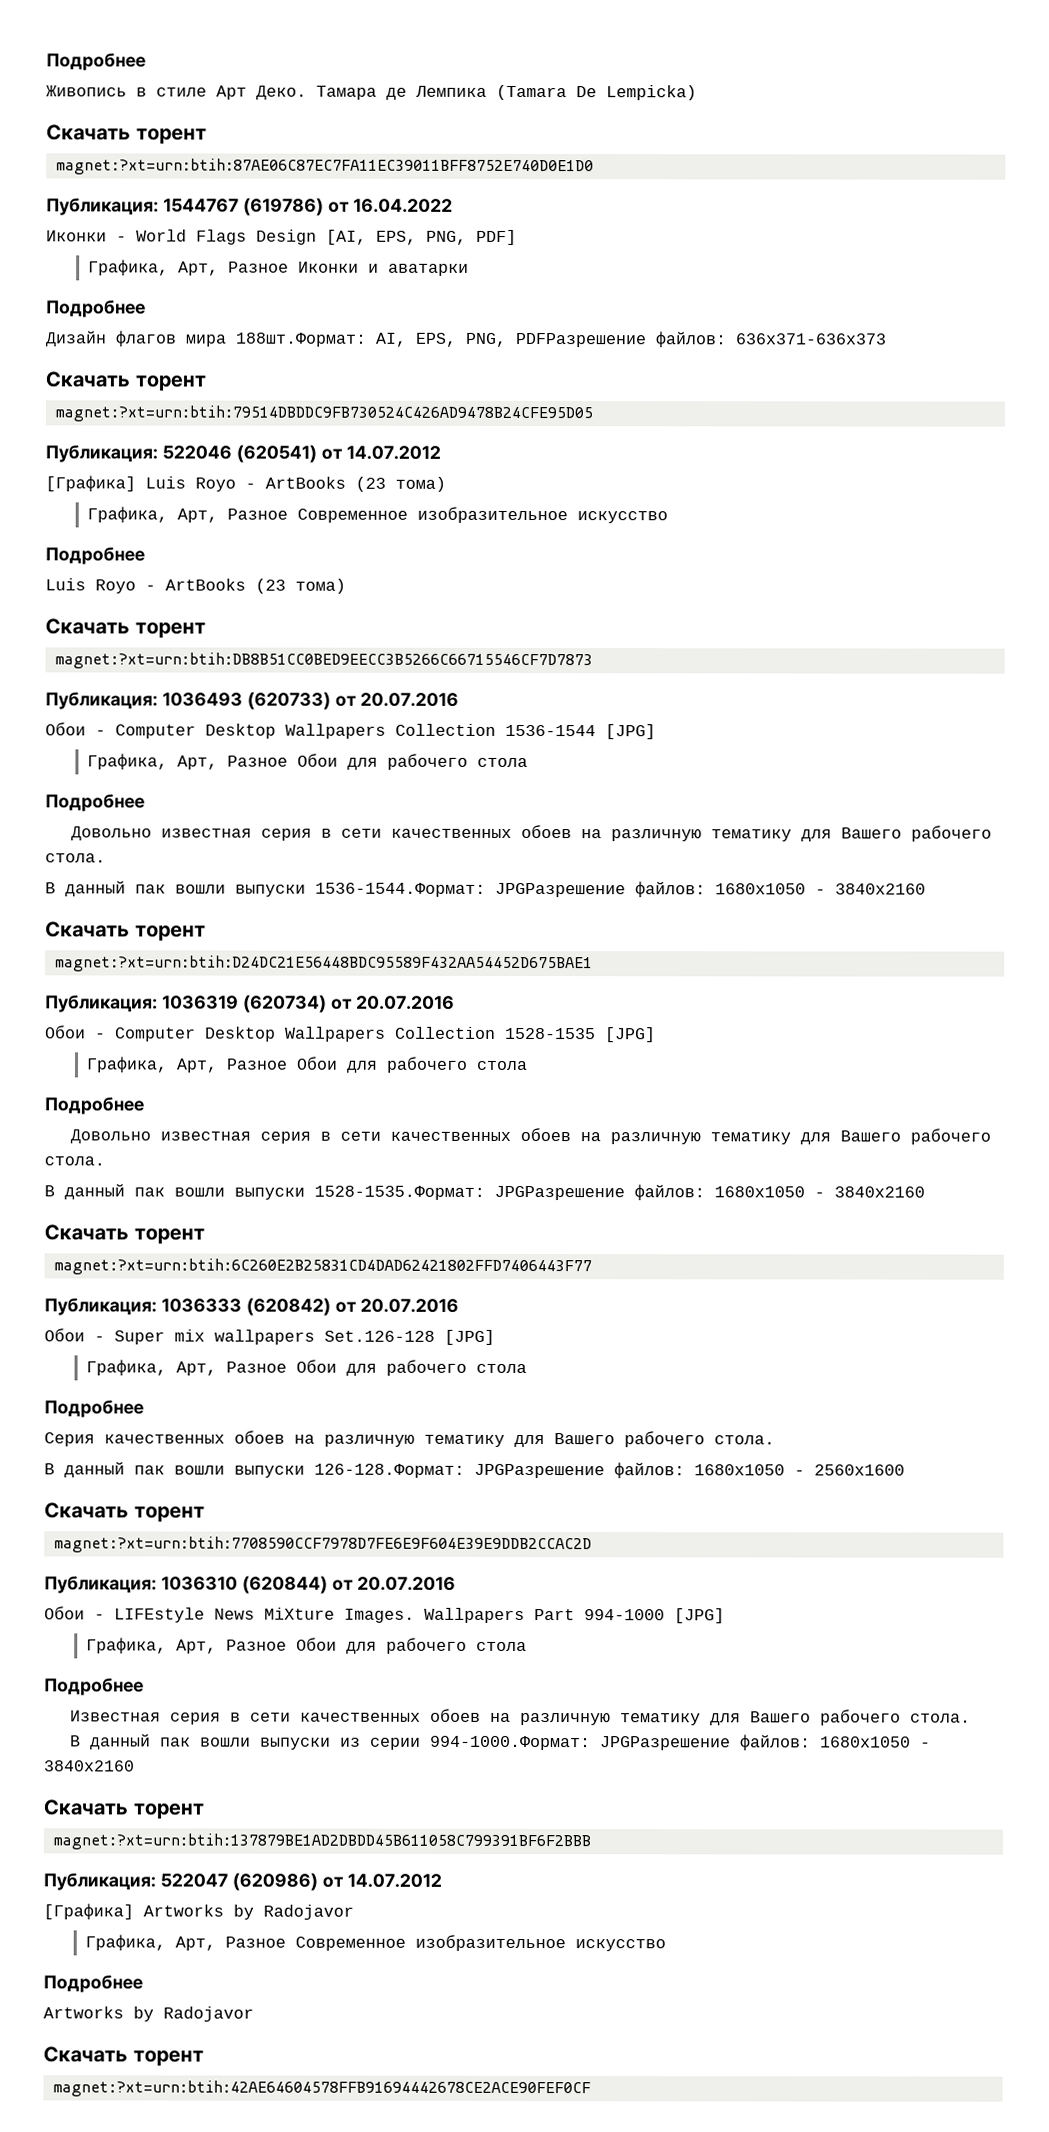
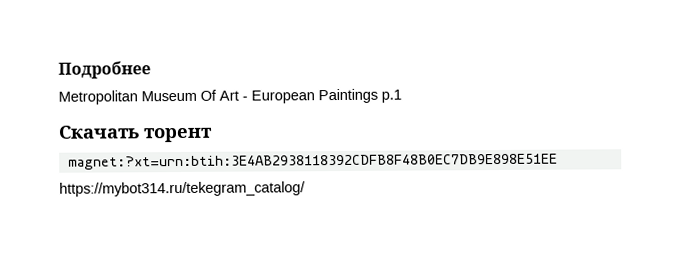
[46,52,146,71] [46,84,697,101] [46,124,207,145] [55,158,594,176] [46,197,454,216] [46,229,517,245] [87,259,469,276] [46,299,146,318] [46,330,887,348] [45,371,206,392] [54,405,593,423] [45,444,442,463] [45,475,446,492] [86,506,668,524] [45,546,145,565] [45,578,346,594] [45,618,206,639] [54,652,593,670] [45,691,460,710] [45,722,656,740] [86,753,528,770] [45,793,145,812] [71,824,993,842] [45,853,106,863] [45,880,926,898] [45,921,206,942] [54,955,593,973] [45,994,456,1013] [45,1025,656,1043] [85,1056,528,1073] [44,1096,144,1115] [70,1127,992,1145] [44,1156,105,1166] [44,1183,925,1201] [44,1224,205,1245] [53,1258,592,1276] [44,1297,460,1316] [44,1328,495,1345] [85,1359,527,1376] [44,1399,144,1418] [44,1430,775,1448] [44,1461,905,1479] [44,1502,205,1523] [53,1536,592,1554] [44,1575,457,1594] [44,1606,725,1624] [85,1637,527,1654] [44,1677,144,1696] [70,1708,972,1726] [70,1733,932,1751] [44,1760,135,1772] [43,1799,204,1820] [52,1833,591,1851] [43,1872,443,1891] [43,1903,354,1920] [84,1934,666,1952] [43,1974,143,1993] [43,2006,254,2022] [43,2046,204,2067] [52,2080,591,2098] Подробнее // Живопись в стиле Арт Деко. Тамара де Лемпика (Tamara De Lempicka) // Скачать торент // magnet:?xt=urn:btih:87AE06C87EC7FA11EC39011BFF8752E740D0E1D0 // Публикация: 1544767 (619786) от 16.04.2022 // Иконки - World Flags Design [AI, EPS, PNG, PDF] // Графика, Арт, Разное Иконки и аватарки // Подробнее // Дизайн флагов мира 188шт.Формат: AI, EPS, PNG, PDFРазрешение файлов: 636x371-636x373 // Скачать торент // magnet:?xt=urn:btih:79514DBDDC9FB730524C426AD9478B24CFE95D05 // Публикация: 522046 (620541) от 14.07.2012 // [Графика] Luis Royo - ArtBooks (23 тома) // Графика, Арт, Разное Современное изобразительное искусство // Подробнее // Luis Royo - ArtBooks (23 тома) // Скачать торент // magnet:?xt=urn:btih:DB8B51CC0BED9EECC3B5266C66715546CF7D7873 // Публикация: 1036493 (620733) от 20.07.2016 // Обои - Computer Desktop Wallpapers Collection 1536-1544 [JPG] // Графика, Арт, Разное Обои для рабочего стола // Подробнее // Довольно известная серия в сети качественных обоев на различную тематику для Вашего рабочего стола. // В данный пак вошли выпуски 1536-1544.Формат: JPGРазрешение файлов: 1680x1050 - 3840x2160 // Скачать торент // magnet:?xt=urn:btih:D24DC21E56448BDC95589F432AA54452D675BAE1 // Публикация: 1036319 (620734) от 20.07.2016 // Обои - Computer Desktop Wallpapers Collection 1528-1535 [JPG] // Графика, Арт, Разное Обои для рабочего стола // Подробнее // Довольно известная серия в сети качественных обоев на различную тематику для Вашего рабочего стола. // В данный пак вошли выпуски 1528-1535.Формат: JPGРазрешение файлов: 1680x1050 - 3840x2160 // Скачать торент // magnet:?xt=urn:btih:6C260E2B25831CD4DAD62421802FFD7406443F77 // Публикация: 1036333 (620842) от 20.07.2016 // Обои - Super mix wallpapers Set.126-128 [JPG] // Графика, Арт, Разное Обои для рабочего стола // Подробнее // Серия качественных обоев на различную тематику для Вашего рабочего стола. // В данный пак вошли выпуски 126-128.Формат: JPGРазрешение файлов: 1680х1050 - 2560x1600 // Скачать торент // magnet:?xt=urn:btih:7708590CCF7978D7FE6E9F604E39E9DDB2CCAC2D // Публикация: 1036310 (620844) от 20.07.2016 // Обои - LIFEstyle News MiXture Images. Wallpapers Part 994-1000 [JPG] // Графика, Арт, Разное Обои для рабочего стола // Подробнее // Известная серия в сети качественных обоев на различную тематику для Вашего рабочего стола. // В данный пак вошли выпуски из серии 994-1000.Формат: JPGРазрешение файлов: 1680x1050 - 3840x2160 // Скачать торент // magnet:?xt=urn:btih:137879BE1AD2DBDD45B611058C799391BF6F2BBB // Публикация: 522047 (620986) от 14.07.2012 // [Графика] Artworks by Radojavor // Графика, Арт, Разное Современное изобразительное искусство // Подробнее // Artworks by Radojavor // Скачать торент // magnet:?xt=urn:btih:42AE64604578FFB91694442678CE2ACE90FEF0CF -> [58,61,151,79] [58,88,402,105] [58,125,213,143] [67,153,558,170] [59,181,306,197] Подробнее // Metropolitan Museum Of Art - European Paintings p.1 // Скачать торент // magnet:?xt=urn:btih:3E4AB2938118392CDFB8F48B0EC7DB9E898E51EE // https://mybot314.ru/tekegram_catalog/

